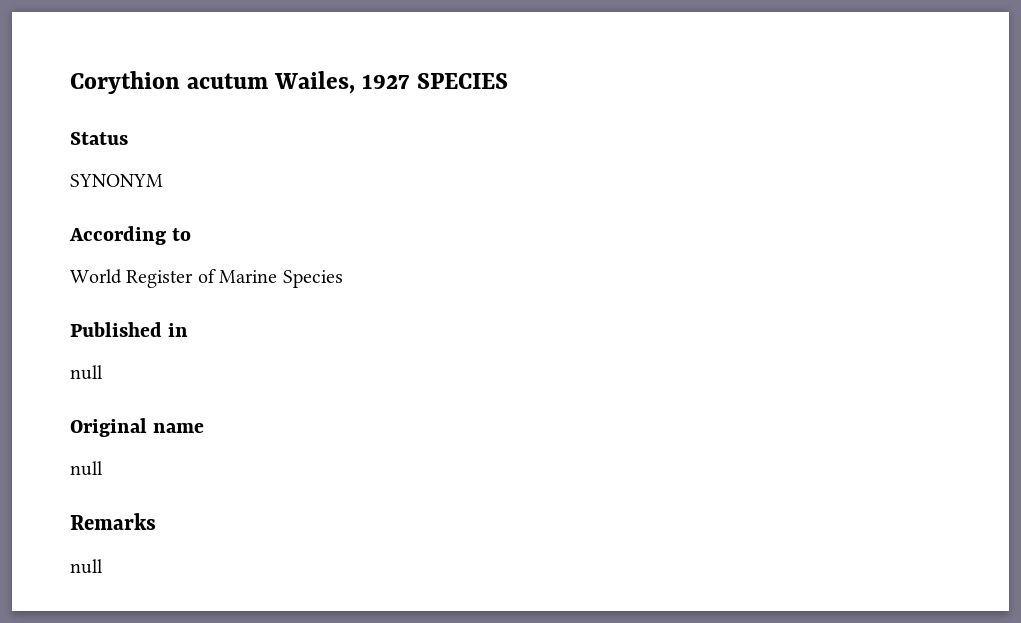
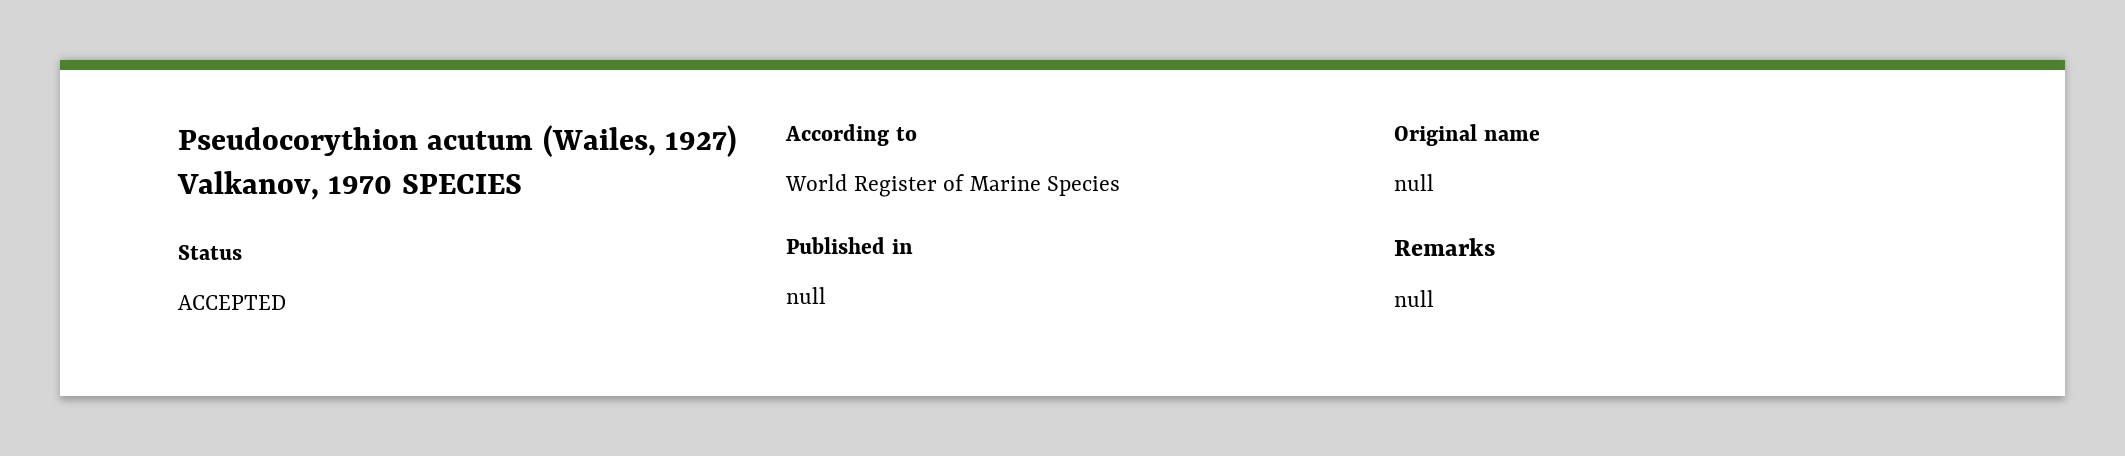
[70,71,411,94] Corythion acutum Wailes, 1927 -> [178,125,737,157] [177,171,393,200] Pseudocorythion acutum (Wailes, 1927) Valkanov, 1970
[70,174,163,187] SYNONYM -> [178,295,286,310] ACCEPTED

